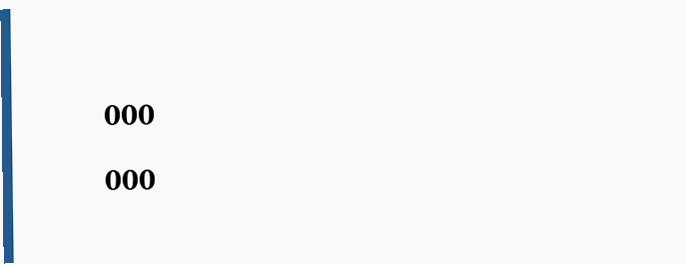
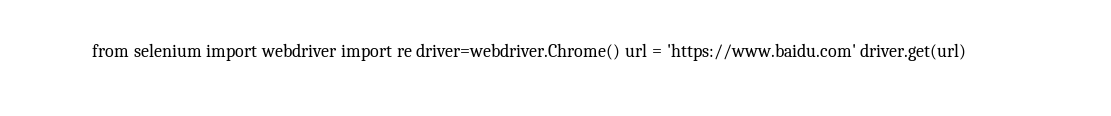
[103,104,155,126] [104,169,156,191] 000 // 000 -> [92,43,967,61] from selenium import webdriver import re driver=webdriver.Chrome() url = 'https://www.baidu.com' driver.get(url)

